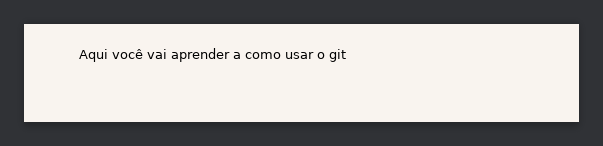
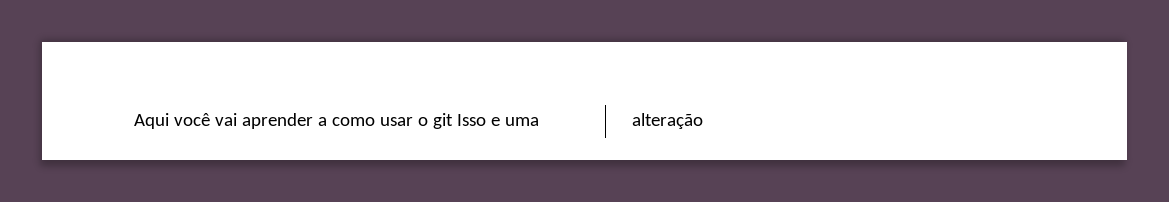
(346, 55) none -> [456,113,703,129] Isso e uma alteração

